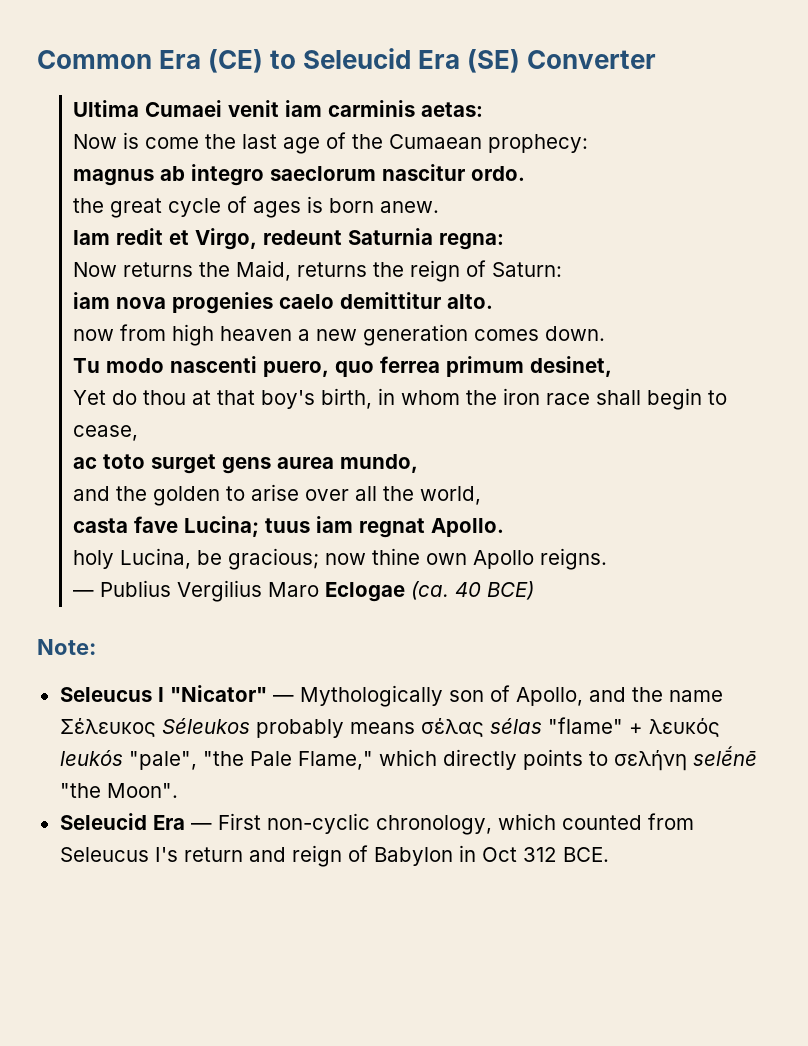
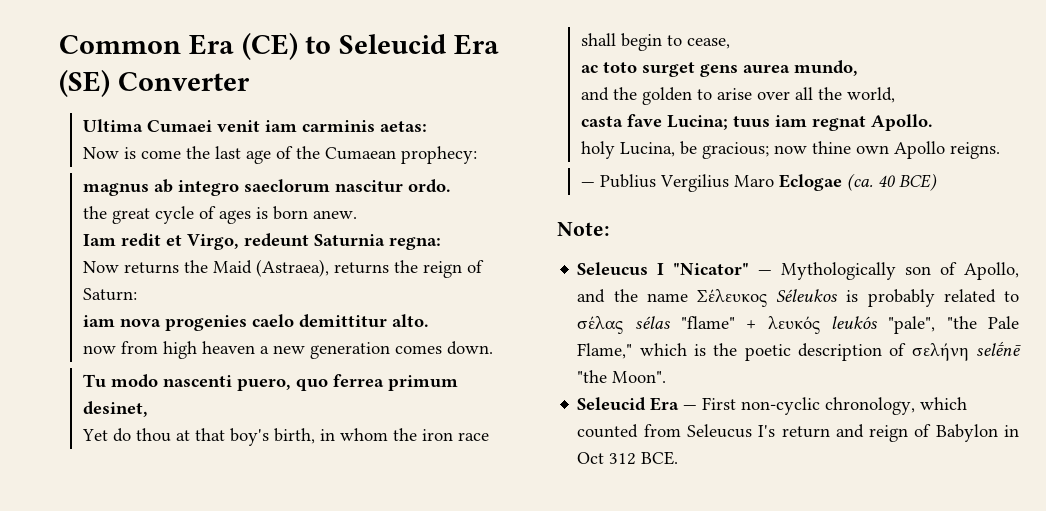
[236,260,292,281] Maid, -> [212,259,329,277] Maid (Astraea),
[255,719,415,738] probably means -> [846,289,1019,307] is probably related to
[442,749,608,770] directly points to -> [694,343,907,361] is the poetic description of

